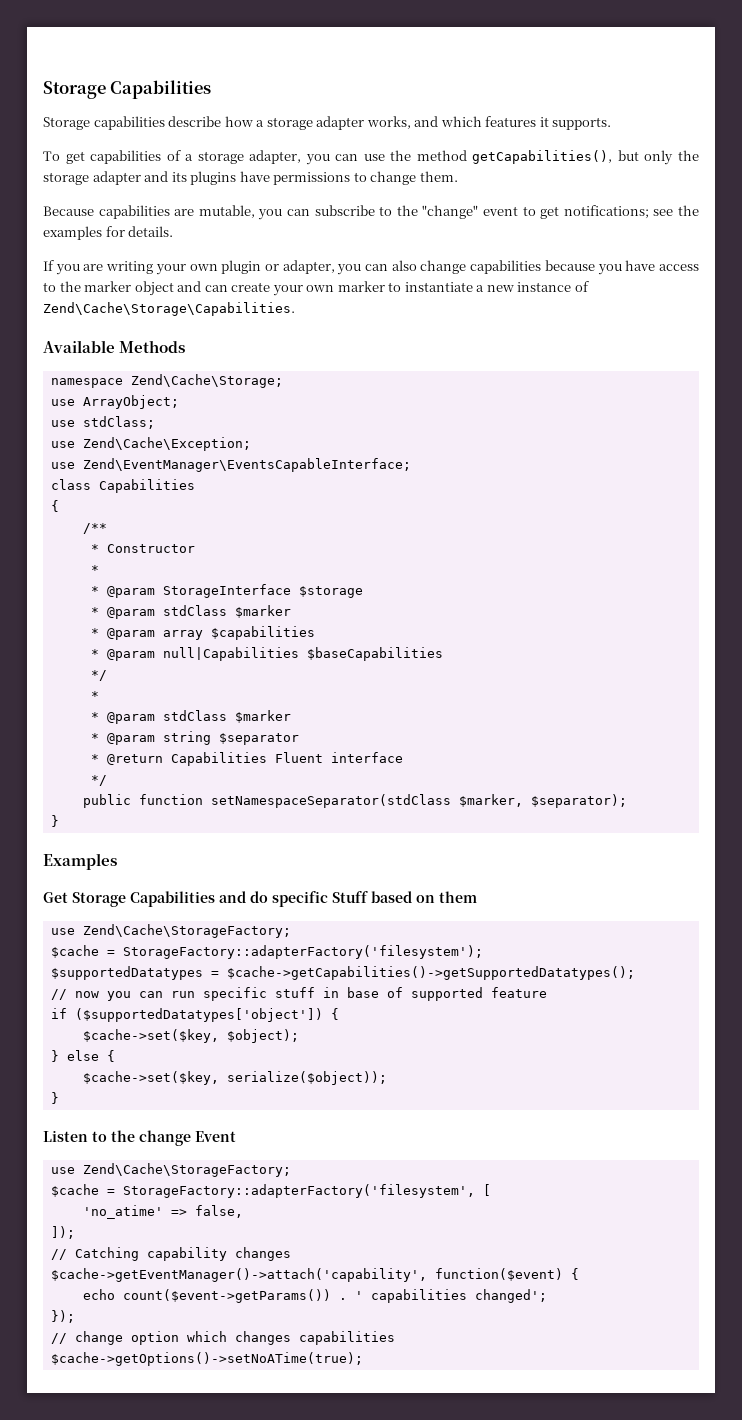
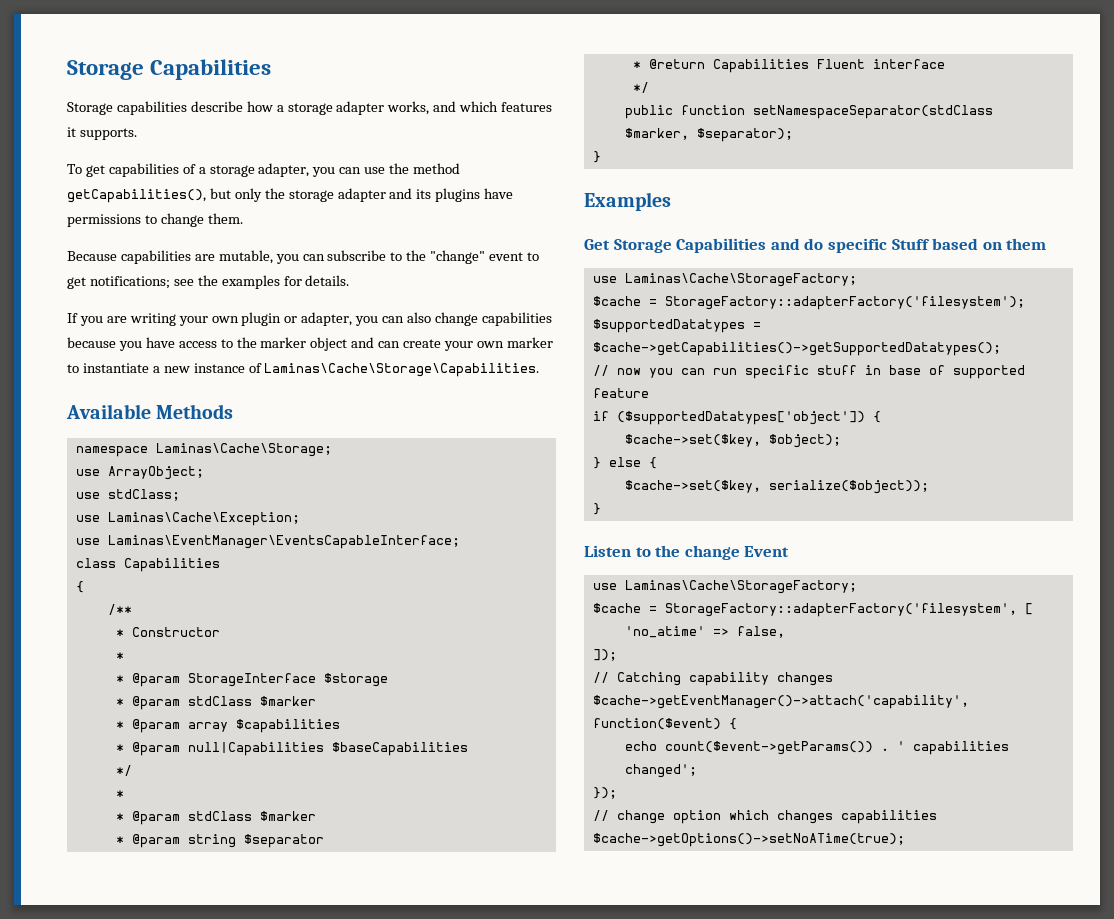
[43,302,295,316] Zend\Cache\Storage\Capabilities. -> [264,363,540,377] Laminas\Cache\Storage\Capabilities.
[130,374,283,388] Zend\Cache\Storage; -> [155,443,332,457] Laminas\Cache\Storage;
[82,437,251,451] [50,458,411,472] Zend\Cache\Exception; // use Zend\EventManager\EventsCapableInterface; -> [107,512,300,526] [75,535,460,549] Laminas\Cache\Exception; // use Laminas\EventManager\EventsCapableInterface;
[82,924,291,938] Zend\Cache\StorageFactory; -> [624,273,857,287] Laminas\Cache\StorageFactory;
[82,1163,291,1177] Zend\Cache\StorageFactory; -> [624,580,857,594] Laminas\Cache\StorageFactory;

